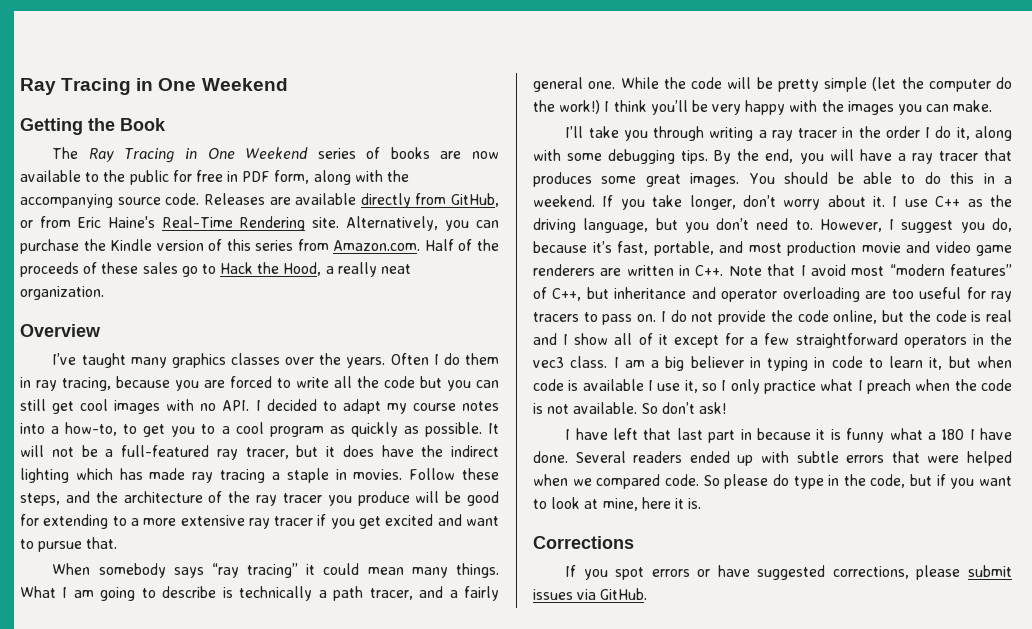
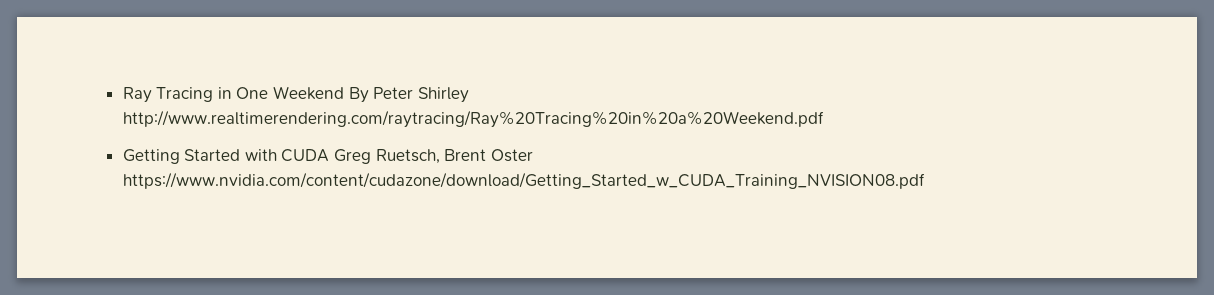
[20,78,288,95] [20,118,166,135] [52,147,500,163] [20,170,410,185] [20,193,499,208] [20,216,500,231] [20,239,500,254] [20,262,412,277] [20,286,104,300] [20,324,101,337] [52,353,499,368] [20,376,499,391] [20,399,499,414] [20,422,499,437] [20,445,499,460] [20,468,499,483] [20,491,499,506] [20,514,499,529] [20,537,118,552] [52,563,499,578] [20,586,499,601] [533,77,1012,92] [533,100,993,115] [565,126,1012,141] [533,149,1012,164] [533,172,1012,187] [533,195,1012,210] [533,218,1012,233] [533,241,1012,256] [533,264,1013,276] [533,287,1012,302] [533,310,1012,325] [533,333,1012,348] [533,356,1012,371] [533,379,1012,394] [533,402,726,414] [565,428,1012,443] [533,451,1012,466] [533,474,1013,489] [533,497,702,511] [533,536,634,549] [565,565,1012,580] [533,588,648,600] Ray Tracing in One Weekend // Getting the Book // The Ray Tracing in One Weekend series of books are now available to the public for free in PDF form, along with the accompanying source code. Releases are available directly from GitHub, or from Eric Haine's Real-Time Rendering site. Alternatively, you can purchase the Kindle version of this series from Amazon.com. Half of the proceeds of these sales go to Hack the Hood, a really neat organization. // Overview // I’ve taught many graphics classes over the years. Often I do them in ray tracing, because you are forced to write all the code but you can still get cool images with no API. I decided to adapt my course notes into a how-to, to get you to a cool program as quickly as possible. It will not be a full-featured ray tracer, but it does have the indirect lighting which has made ray tracing a staple in movies. Follow these steps, and the architecture of the ray tracer you produce will be good for extending to a more extensive ray tracer if you get excited and want to pursue that. // When somebody says “ray tracing” it could mean many things. What I am going to describe is technically a path tracer, and a fairly general one. While the code will be pretty simple (let the computer do the work!) I think you’ll be very happy with the images you can make. // I’ll take you through writing a ray tracer in the order I do it, along with some debugging tips. By the end, you will have a ray tracer that produces some great images. You should be able to do this in a weekend. If you take longer, don’t worry about it. I use C++ as the driving language, but you don’t need to. However, I suggest you do, because it’s fast, portable, and most production movie and video game renderers are written in C++. Note that I avoid most “modern features” of C++, but inheritance and operator overloading are too useful for ray tracers to pass on. I do not provide the code online, but the code is real and I show all of it except for a few straightforward operators in the vec3 class. I am a big believer in typing in code to learn it, but when code is available I use it, so I only practice what I preach when the code is not available. So don’t ask! // I have left that last part in because it is funny what a 180 I have done. Several readers ended up with subtle errors that were helped when we compared code. So please do type in the code, but if you want to look at mine, here it is. // Corrections // If you spot errors or have suggested corrections, please submit issues via GitHub. -> [122,86,469,103] [122,110,824,128] [122,149,533,164] [122,172,925,189] Ray Tracing in One Weekend By Peter Shirley http://www.realtimerendering.com/raytracing/Ray%20Tracing%20in%20a%20Weekend.pdf // Getting Started with CUDA Greg Ruetsch, Brent Oster https://www.nvidia.com/content/cudazone/download/Getting_Started_w_CUDA_Training_NVISION08.pdf

